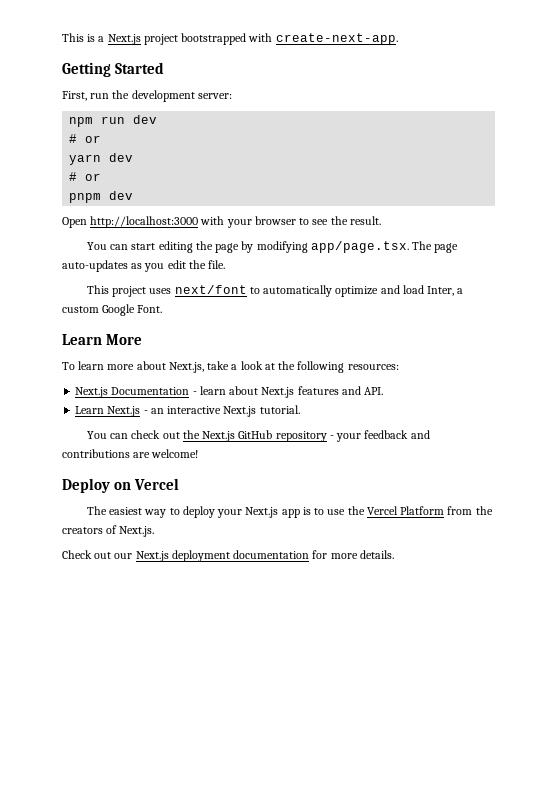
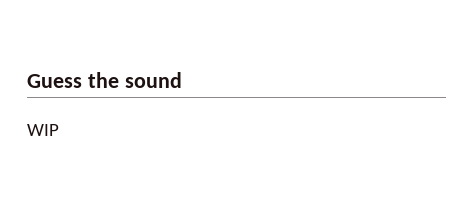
[62,33,398,45] [62,62,165,77] [62,90,232,102] [69,115,158,127] [69,134,102,143] [69,153,134,165] [69,172,102,181] [69,191,134,203] [62,216,381,228] [86,241,459,253] [62,260,226,272] [86,285,464,297] [62,304,163,316] [62,334,143,345] [62,361,399,373] [75,386,384,398] [75,405,300,417] [86,430,430,442] [62,449,199,458] [62,478,180,493] [86,506,493,518] [62,525,155,537] [62,550,394,562] This is a Next.js project bootstrapped with create-next-app. // Getting Started // First, run the development server: // npm run dev // # or // yarn dev // # or // pnpm dev // Open http://localhost:3000 with your browser to see the result. // You can start editing the page by modifying app/page.tsx. The page auto-updates as you edit the file. // This project uses next/font to automatically optimize and load Inter, a custom Google Font. // Learn More // To learn more about Next.js, take a look at the following resources: // Next.js Documentation - learn about Next.js features and API. // Learn Next.js - an interactive Next.js tutorial. // You can check out the Next.js GitHub repository - your feedback and contributions are welcome! // Deploy on Vercel // The easiest way to deploy your Next.js app is to use the Vercel Platform from the creators of Next.js. // Check out our Next.js deployment documentation for more details. -> [27,72,182,88] [27,124,59,136] Guess the sound // WIP

